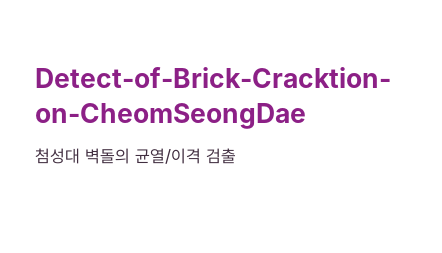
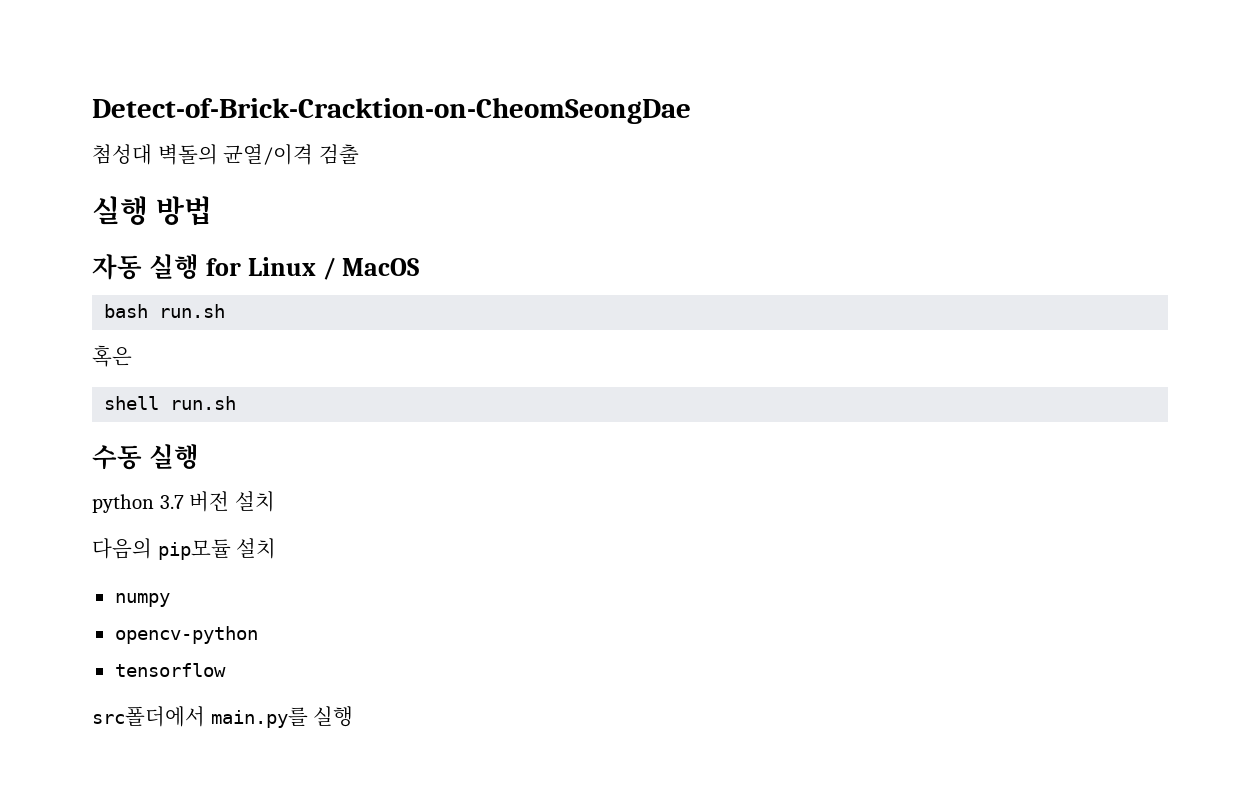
(236, 156) none -> [92,196,212,226] [92,254,420,280] [104,304,226,318] [92,345,132,367] [104,396,237,410] [92,444,199,470] [92,491,275,513] [92,538,277,560] [114,593,170,607] [114,626,258,644] [114,663,226,677] [92,706,354,728] // 실행 방법 // 자동 실행 for Linux / MacOS // bash run.sh // 혹은 // shell run.sh // 수동 실행 // python 3.7 버전 설치 // 다음의 pip모듈 설치 // numpy // opencv-python // tensorflow // src폴더에서 main.py를 실행

